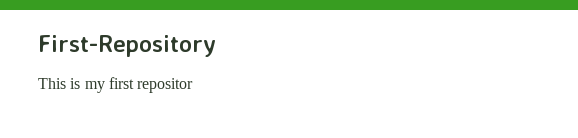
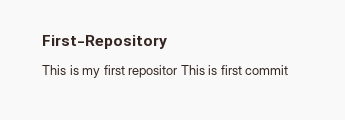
(194, 85) none -> [180,65,289,75] This is first commit

